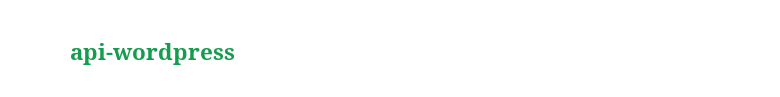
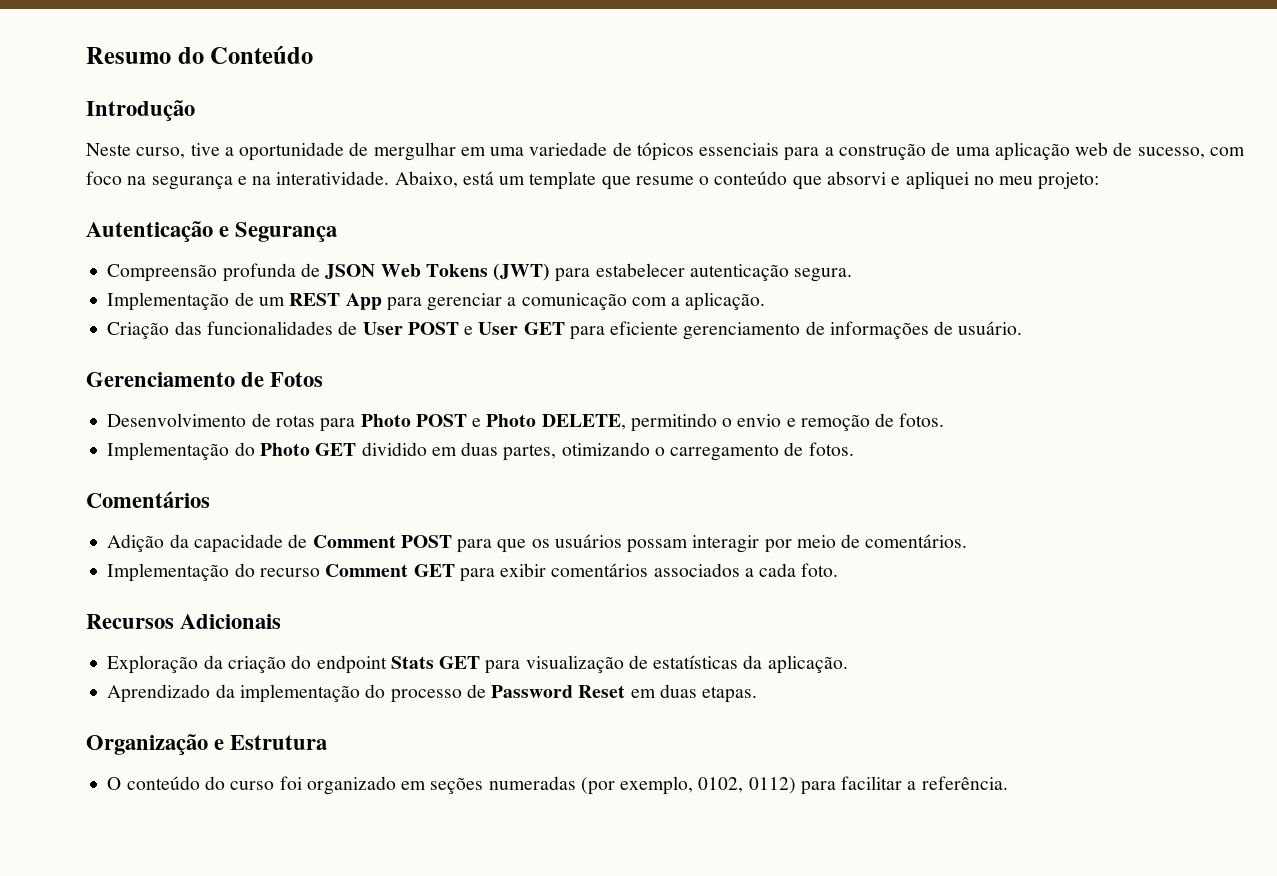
[70,43,235,65] api-wordpress -> [86,45,314,64] [86,100,195,121] [86,142,1245,161] [86,171,1100,190] [86,221,338,242] [107,263,853,282] [107,292,766,311] [107,321,1023,340] [86,372,324,387] [107,413,945,432] [107,442,854,461] [86,491,210,508] [107,534,968,553] [107,563,839,582] [86,614,282,629] [107,655,848,674] [107,684,758,703] [86,734,328,755] [107,776,1008,795] Resumo do Conteúdo // Introdução // Neste curso, tive a oportunidade de mergulhar em uma variedade de tópicos essenciais para a construção de uma aplicação web de sucesso, com foco na segurança e na interatividade. Abaixo, está um template que resume o conteúdo que absorvi e apliquei no meu projeto: // Autenticação e Segurança // Compreensão profunda de JSON Web Tokens (JWT) para estabelecer autenticação segura. // Implementação de um REST App para gerenciar a comunicação com a aplicação. // Criação das funcionalidades de User POST e User GET para eficiente gerenciamento de informações de usuário. // Gerenciamento de Fotos // Desenvolvimento de rotas para Photo POST e Photo DELETE, permitindo o envio e remoção de fotos. // Implementação do Photo GET dividido em duas partes, otimizando o carregamento de fotos. // Comentários // Adição da capacidade de Comment POST para que os usuários possam interagir por meio de comentários. // Implementação do recurso Comment GET para exibir comentários associados a cada foto. // Recursos Adicionais // Exploração da criação do endpoint Stats GET para visualização de estatísticas da aplicação. // Aprendizado da implementação do processo de Password Reset em duas etapas. // Organização e Estrutura // O conteúdo do curso foi organizado em seções numeradas (por exemplo, 0102, 0112) para facilitar a referência.

